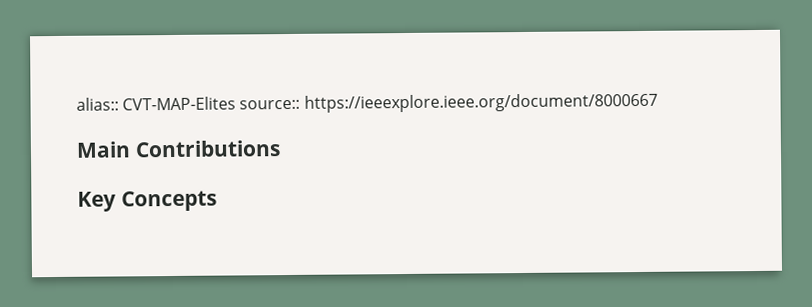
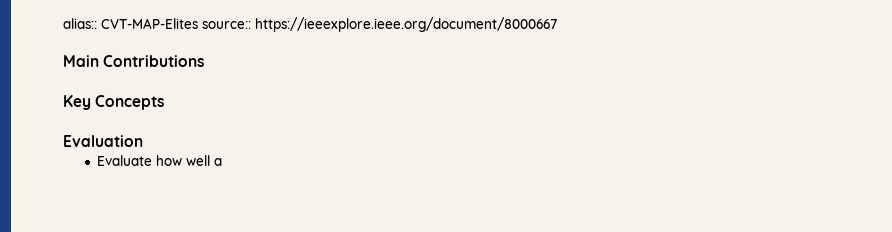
(217, 201) none -> [63,135,143,147] [97,155,223,166] // Evaluation // Evaluate how well a

